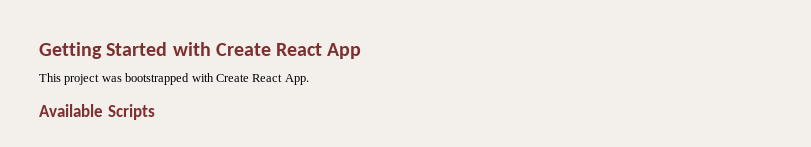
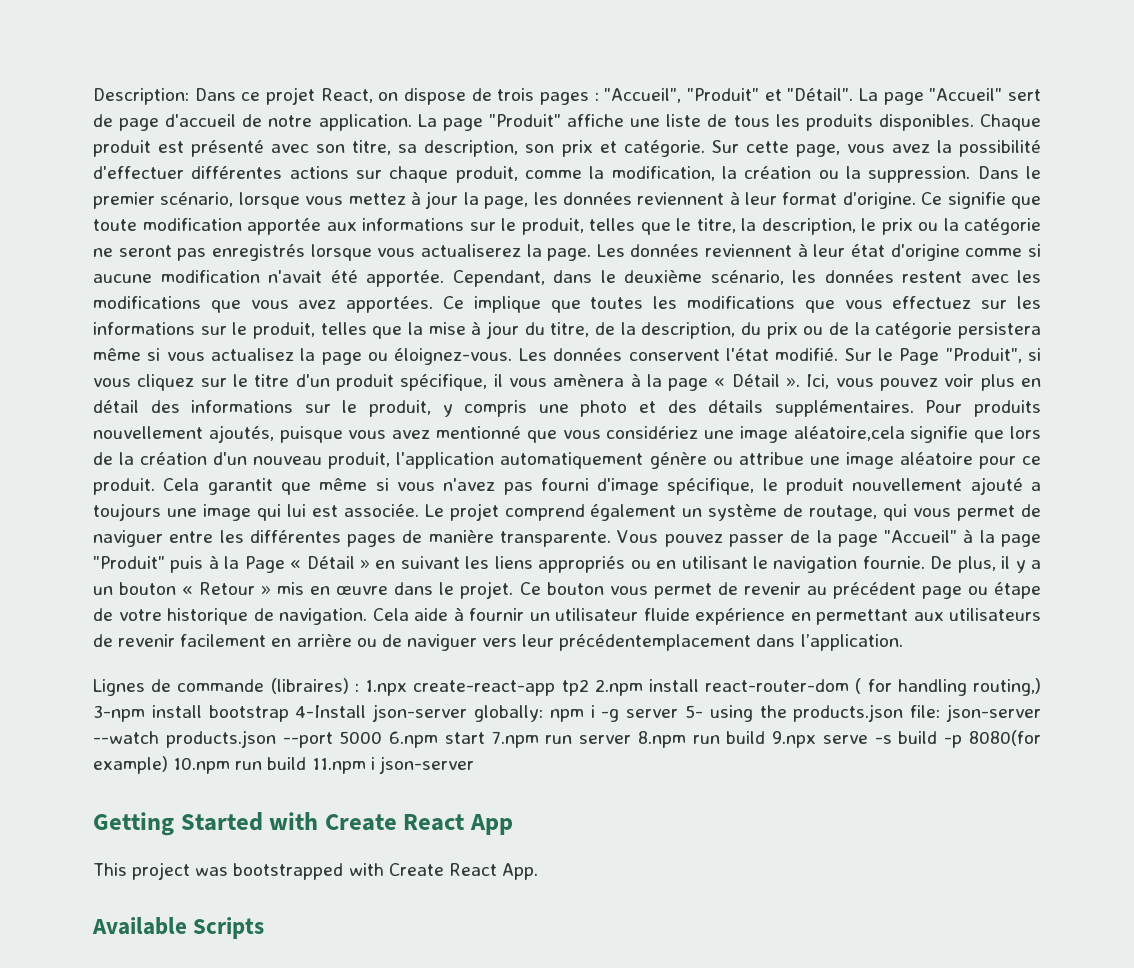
(39, 50) none -> [93,87,1041,105] [93,114,1041,131] [93,140,1041,157] [93,166,1042,183] [93,191,1042,209] [93,218,1041,235] [93,243,1041,261] [93,270,1041,287] [93,296,1041,313] [93,321,1041,339] [93,348,1042,365] [93,373,1042,391] [93,400,1042,417] [93,425,1042,443] [93,452,1042,469] [93,477,1041,495] [93,503,1042,521] [93,529,1041,547] [93,555,1041,573] [93,581,1041,599] [93,607,1041,625] [93,634,903,651] [93,678,1041,696] [93,704,1041,722] [93,730,1041,748] [93,756,474,774] Description: Dans ce projet React, on dispose de trois pages : "Accueil", "Produit" et "Détail". La page "Accueil" sert de page d'accueil de notre application. La page "Produit" affiche une liste de tous les produits disponibles. Chaque produit est présenté avec son titre, sa description, son prix et catégorie. Sur cette page, vous avez la possibilité d'effectuer différentes actions sur chaque produit, comme la modification, la création ou la suppression. Dans le premier scénario, lorsque vous mettez à jour la page, les données reviennent à leur format d'origine. Ce signifie que toute modification apportée aux informations sur le produit, telles que le titre, la description, le prix ou la catégorie ne seront pas enregistrés lorsque vous actualiserez la page. Les données reviennent à leur état d'origine comme si aucune modification n'avait été apportée. Cependant, dans le deuxième scénario, les données restent avec les modifications que vous avez apportées. Ce implique que toutes les modifications que vous effectuez sur les informations sur le produit, telles que la mise à jour du titre, de la description, du prix ou de la catégorie persistera même si vous actualisez la page ou éloignez-vous. Les données conservent l'état modifié. Sur le Page "Produit", si vous cliquez sur le titre d'un produit spécifique, il vous amènera à la page « Détail ». Ici, vous pouvez voir plus en détail des informations sur le produit, y compris une photo et des détails supplémentaires. Pour produits nouvellement ajoutés, puisque vous avez mentionné que vous considériez une image aléatoire,cela signifie que lors de la création d'un nouveau produit, l'application automatiquement génère ou attribue une image aléatoire pour ce produit. Cela garantit que même si vous n'avez pas fourni d'image spécifique, le produit nouvellement ajouté a toujours une image qui lui est associée. Le projet comprend également un système de routage, qui vous permet de naviguer entre les différentes pages de manière transparente. Vous pouvez passer de la page "Accueil" à la page "Produit" puis à la Page « Détail » en suivant les liens appropriés ou en utilisant le navigation fournie. De plus, il y a un bouton « Retour » mis en œuvre dans le projet. Ce bouton vous permet de revenir au précédent page ou étape de votre historique de navigation. Cela aide à fournir un utilisateur fluide expérience en permettant aux utilisateurs de revenir facilement en arrière ou de naviguer vers leur précédentemplacement dans l’application. // Lignes de commande (libraires) : 1.npx create-react-app tp2 2.npm install react-router-dom ( for handling routing,) 3-npm install bootstrap 4-Install json-server globally: npm i -g server 5- using the products.json file: json-server --watch products.json --port 5000 6.npm start 7.npm run server 8.npm run build 9.npx serve -s build -p 8080(for example) 10.npm run build 11.npm i json-server //

